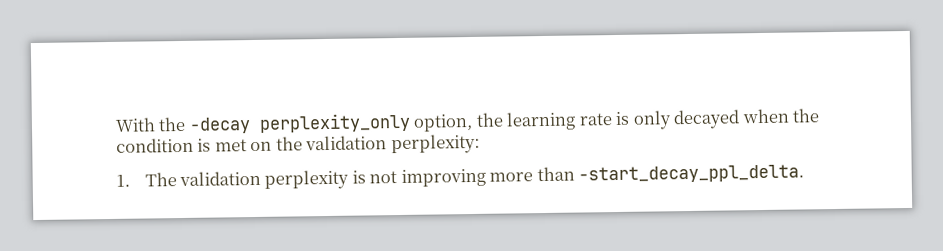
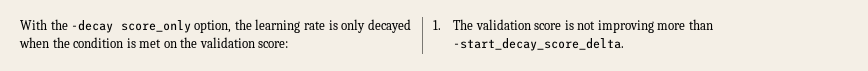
[258,112,411,133] perplexity_only -> [120,20,191,33] score_only
[390,133,480,155] perplexity: -> [258,41,289,48] score:
[264,169,350,190] perplexity -> [534,23,562,30] score
[578,164,805,184] -start_decay_ppl_delta. -> [453,38,625,51] -start_decay_score_delta.

